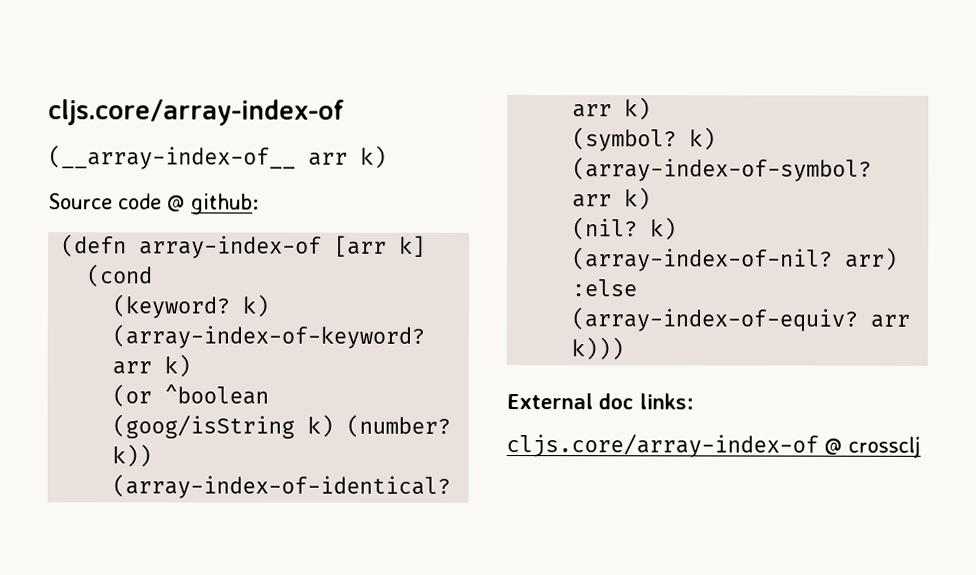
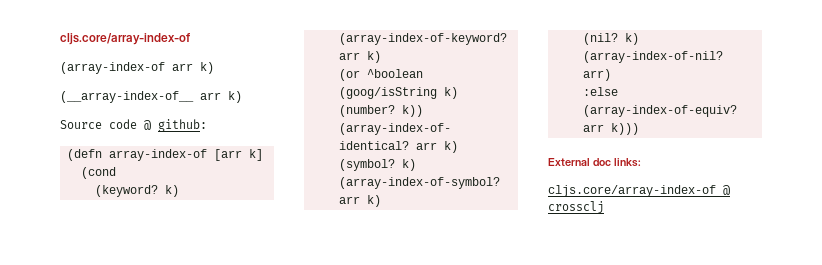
[48,99,345,126] cljs.core/array-index-of -> [60,33,190,45] [60,62,214,74] cljs.core/array-index-of // (array-index-of arr k)

